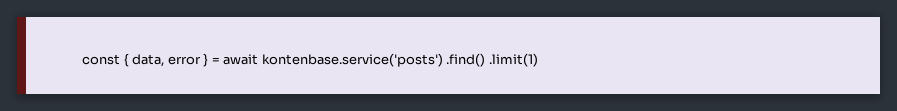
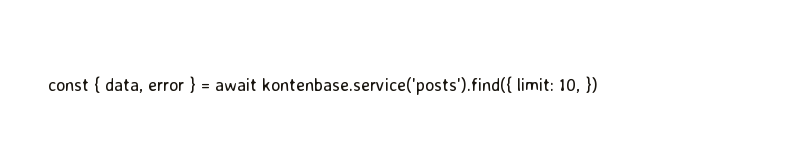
[261,53,538,67] kontenbase.service('posts') .find() .limit(1) -> [262,76,598,95] kontenbase.service('posts').find({ limit: 10, })

